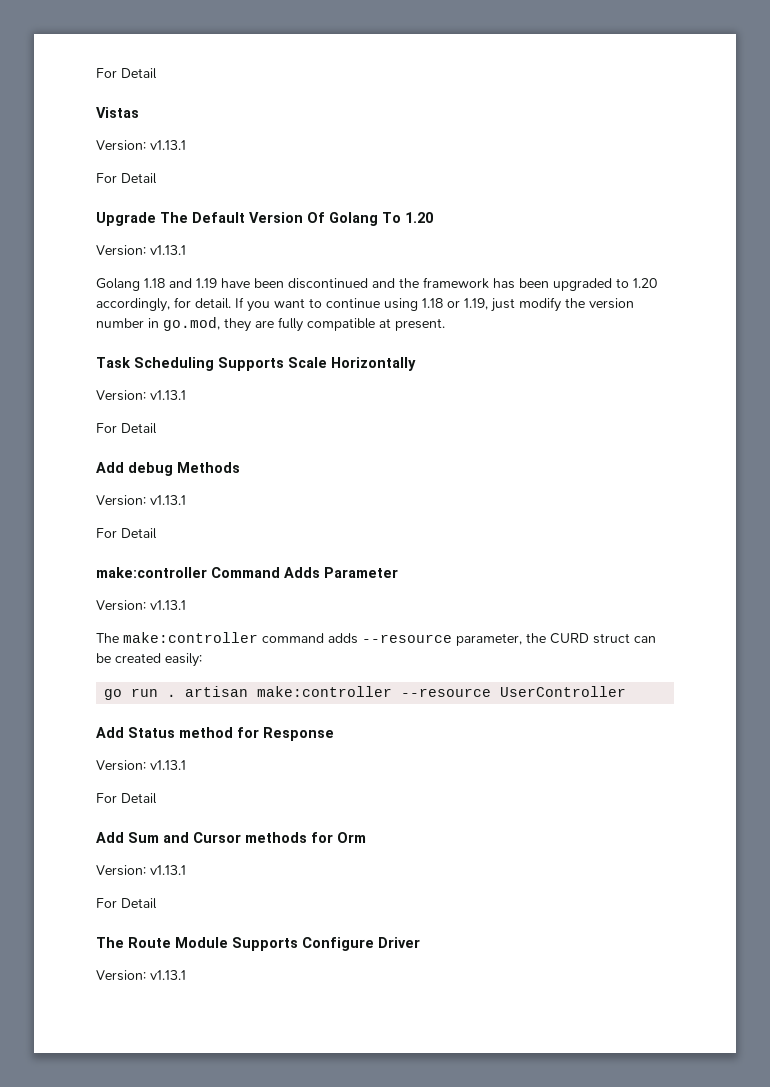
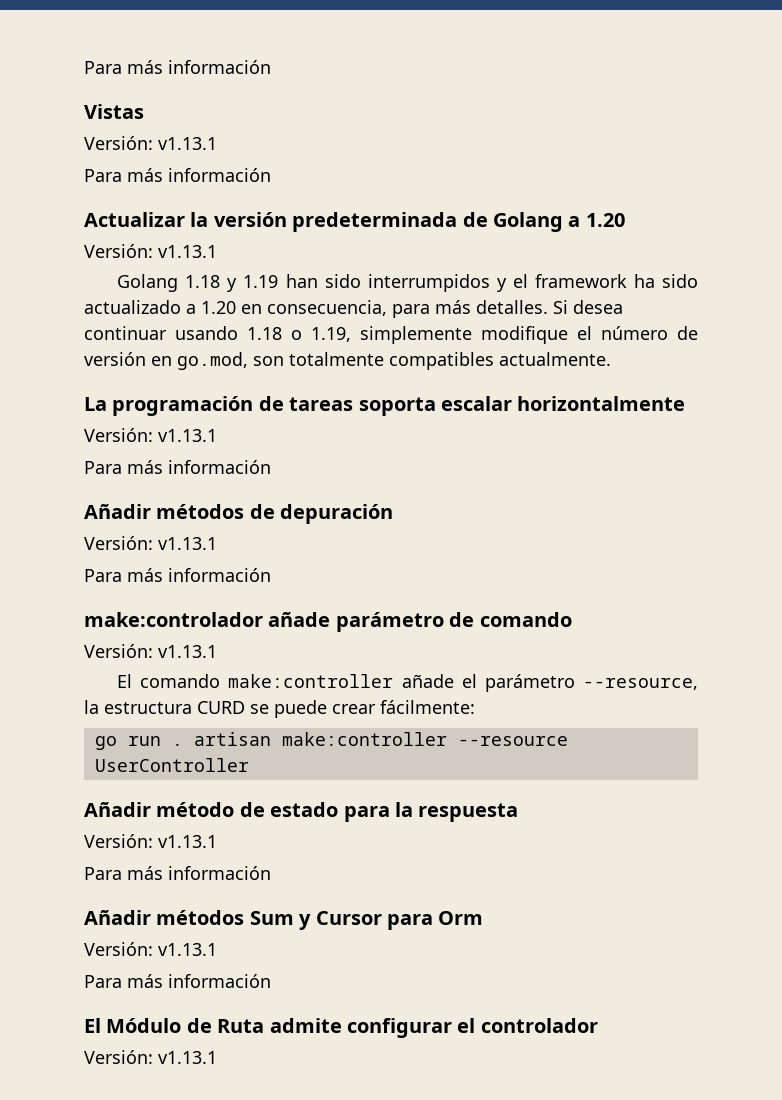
[96,68,157,79] For Detail -> [84,60,271,74] Para más información
[96,140,186,151] [96,173,157,184] [96,212,401,226] Version: v1.13.1 // For Detail // Upgrade The Default Version Of Golang To -> [84,136,217,150] [84,168,271,182] [84,212,581,232] Versión: v1.13.1 // Para más información // Actualizar la versión predeterminada de Golang a
[96,245,146,256] Version: -> [84,244,153,258] Versión:
[169,277,657,291] [96,297,634,312] [96,317,445,332] [96,357,416,371] [96,390,186,401] [96,423,157,434] [96,462,240,476] [96,495,186,506] [96,528,157,539] [96,567,398,578] [96,600,186,611] [96,632,656,646] [96,653,202,667] and 1.19 have been discontinued and the framework has been upgraded to 1.20 accordingly, for detail. If you want to continue using 1.18 or 1.19, just modify the version number in go.mod, they are fully compatible at present. // Task Scheduling Supports Scale Horizontally // Version: v1.13.1 // For Detail // Add debug Methods // Version: v1.13.1 // For Detail // make:controller Command Adds Parameter // Version: v1.13.1 // The make:controller command adds --resource parameter, the CURD struct can be created easily: -> [227,274,698,292] [84,300,623,318] [84,326,698,344] [84,352,611,370] [84,396,686,416] [84,428,217,442] [84,460,271,474] [84,504,394,524] [84,536,217,550] [84,568,271,582] [84,612,572,632] [84,644,217,658] [117,674,698,692] [84,700,475,718] y 1.19 han sido interrumpidos y el framework ha sido actualizado a 1.20 en consecuencia, para más detalles. Si desea continuar usando 1.18 o 1.19, simplemente modifique el número de versión en go.mod, son totalmente compatibles actualmente. // La programación de tareas soporta escalar horizontalmente // Versión: v1.13.1 // Para más información // Añadir métodos de depuración // Versión: v1.13.1 // Para más información // make:controlador añade parámetro de comando // Versión: v1.13.1 // El comando make:controller añade el parámetro --resource, la estructura CURD se puede crear fácilmente:
[96,727,334,741] [96,760,186,771] [96,793,157,804] [96,832,333,843] Add Status method for Response // Version: v1.13.1 // For Detail // Add Sum and Cursor methods for -> [84,802,519,822] [84,834,217,848] [84,866,271,880] [84,910,433,930] Añadir método de estado para la respuesta // Versión: v1.13.1 // Para más información // Añadir métodos Sum y Cursor para
[96,865,186,876] [96,898,157,909] [96,937,420,951] [96,970,146,981] Version: v1.13.1 // For Detail // The Route Module Supports Configure Driver // Version: -> [84,942,217,956] [84,974,271,988] [84,1018,598,1038] [84,1050,153,1064] Versión: v1.13.1 // Para más información // El Módulo de Ruta admite configurar el controlador // Versión:

